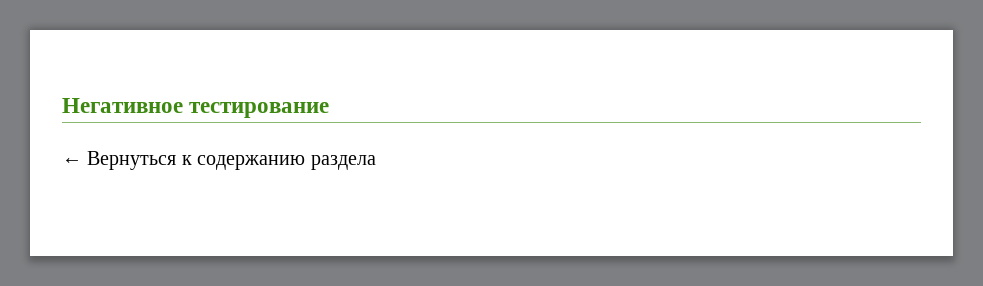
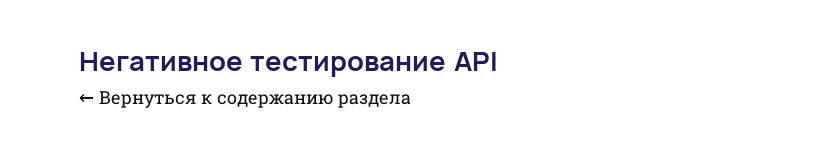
(330, 110) none -> [453,52,498,71] API

